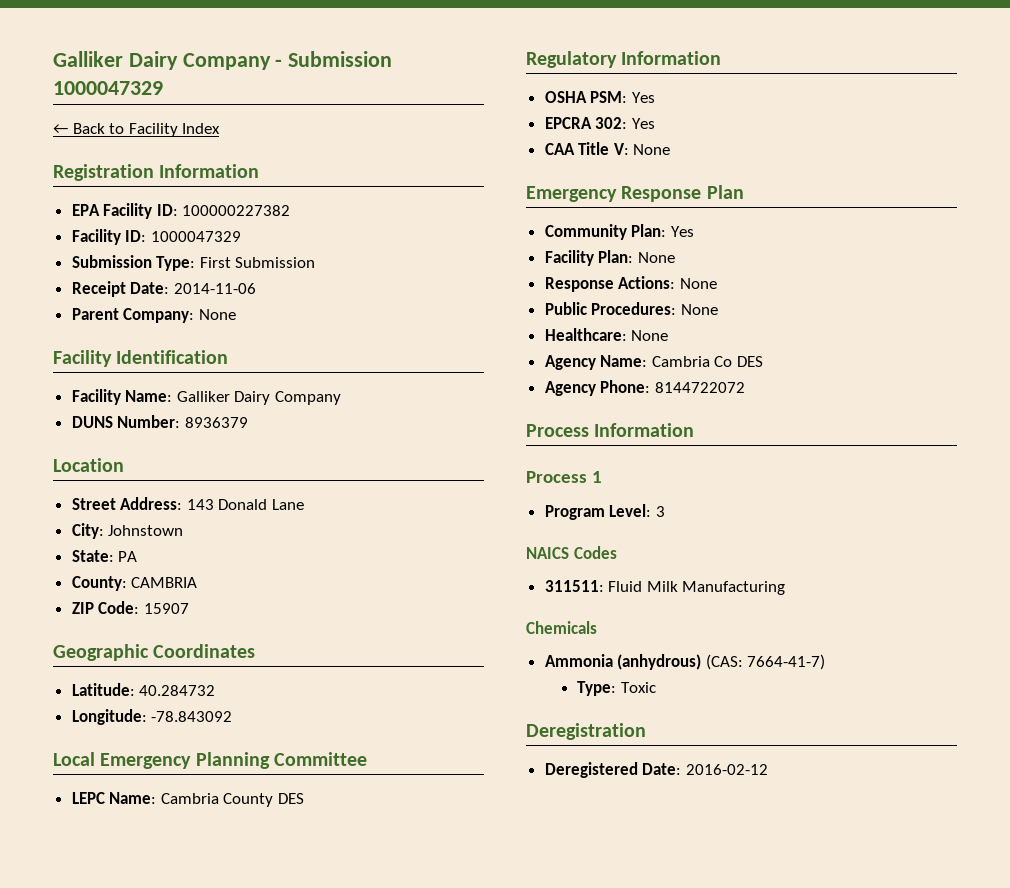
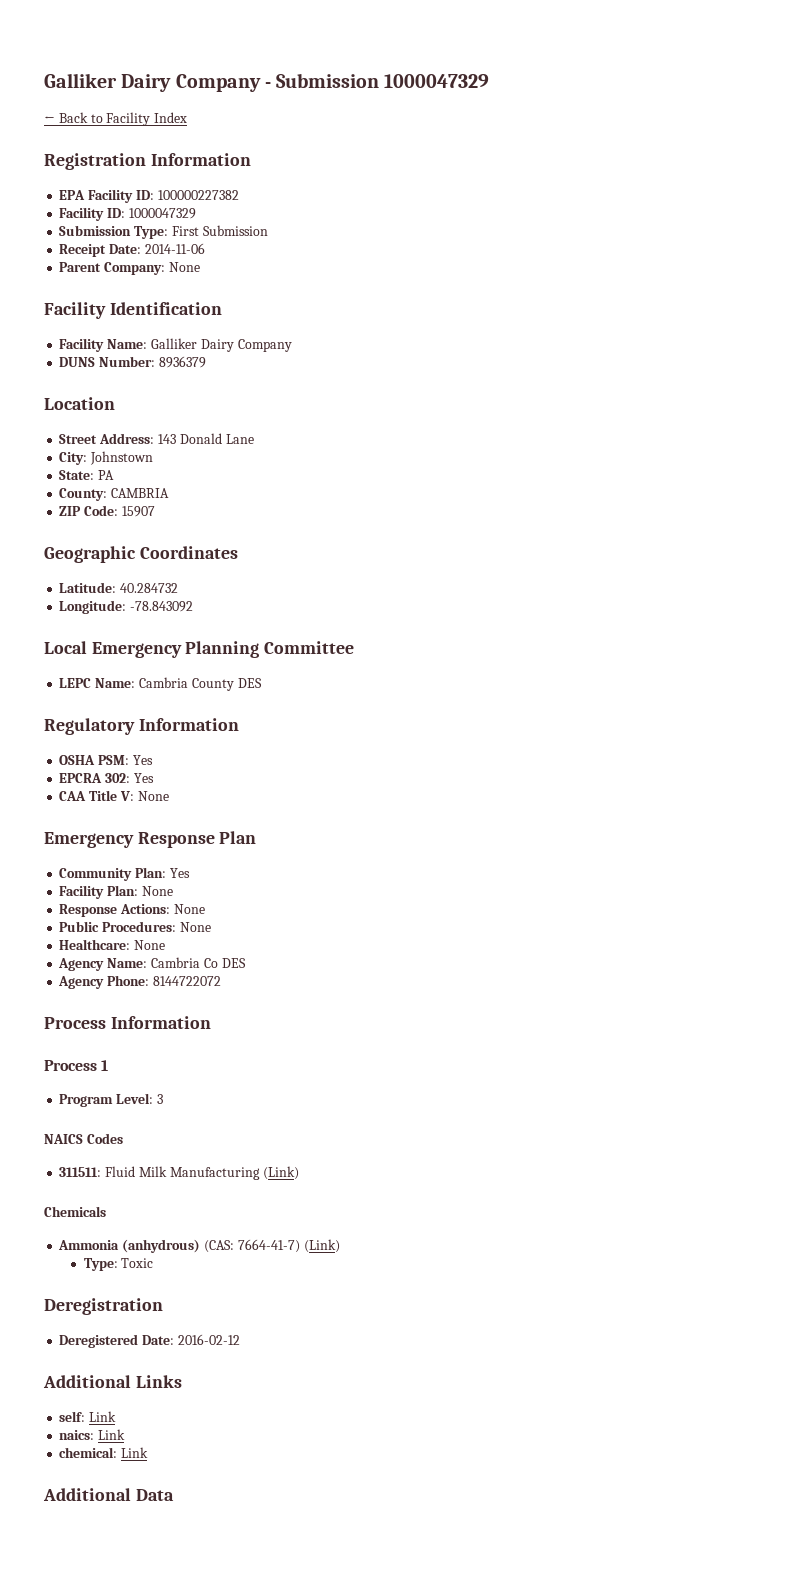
(786, 588) none -> [262,1166,299,1180] (Link)
(826, 662) none -> [303,1239,340,1253] (Link)
(768, 769) none -> [43,1375,182,1388] [59,1411,117,1422] [59,1429,126,1440] [59,1447,149,1458] [43,1488,174,1501] // Additional Links // self: Link // naics: Link // chemical: Link // Additional Data

